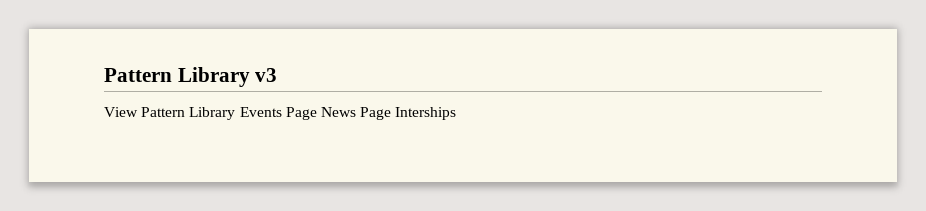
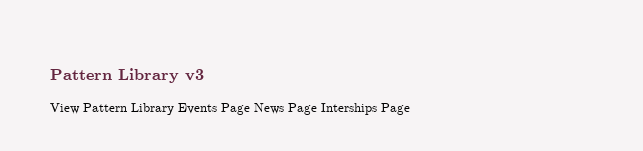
(457, 113) none -> [381,103,410,115] Page

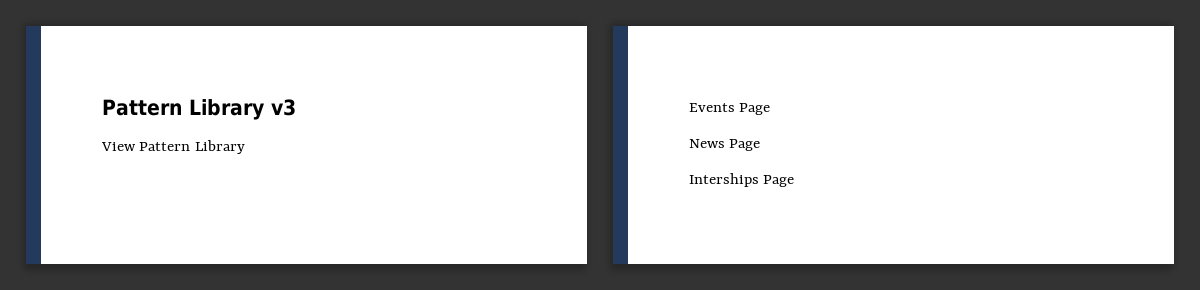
(174, 109) none -> (245, 147) //
(250, 109) none -> (771, 109) //
(317, 109) none -> (761, 145) //

